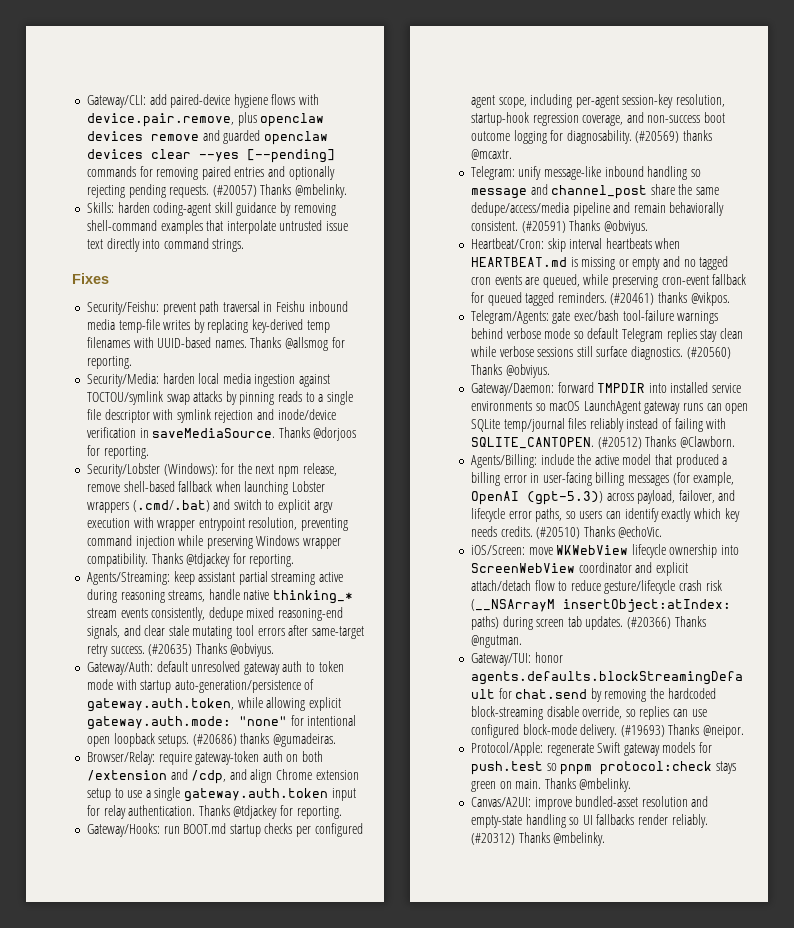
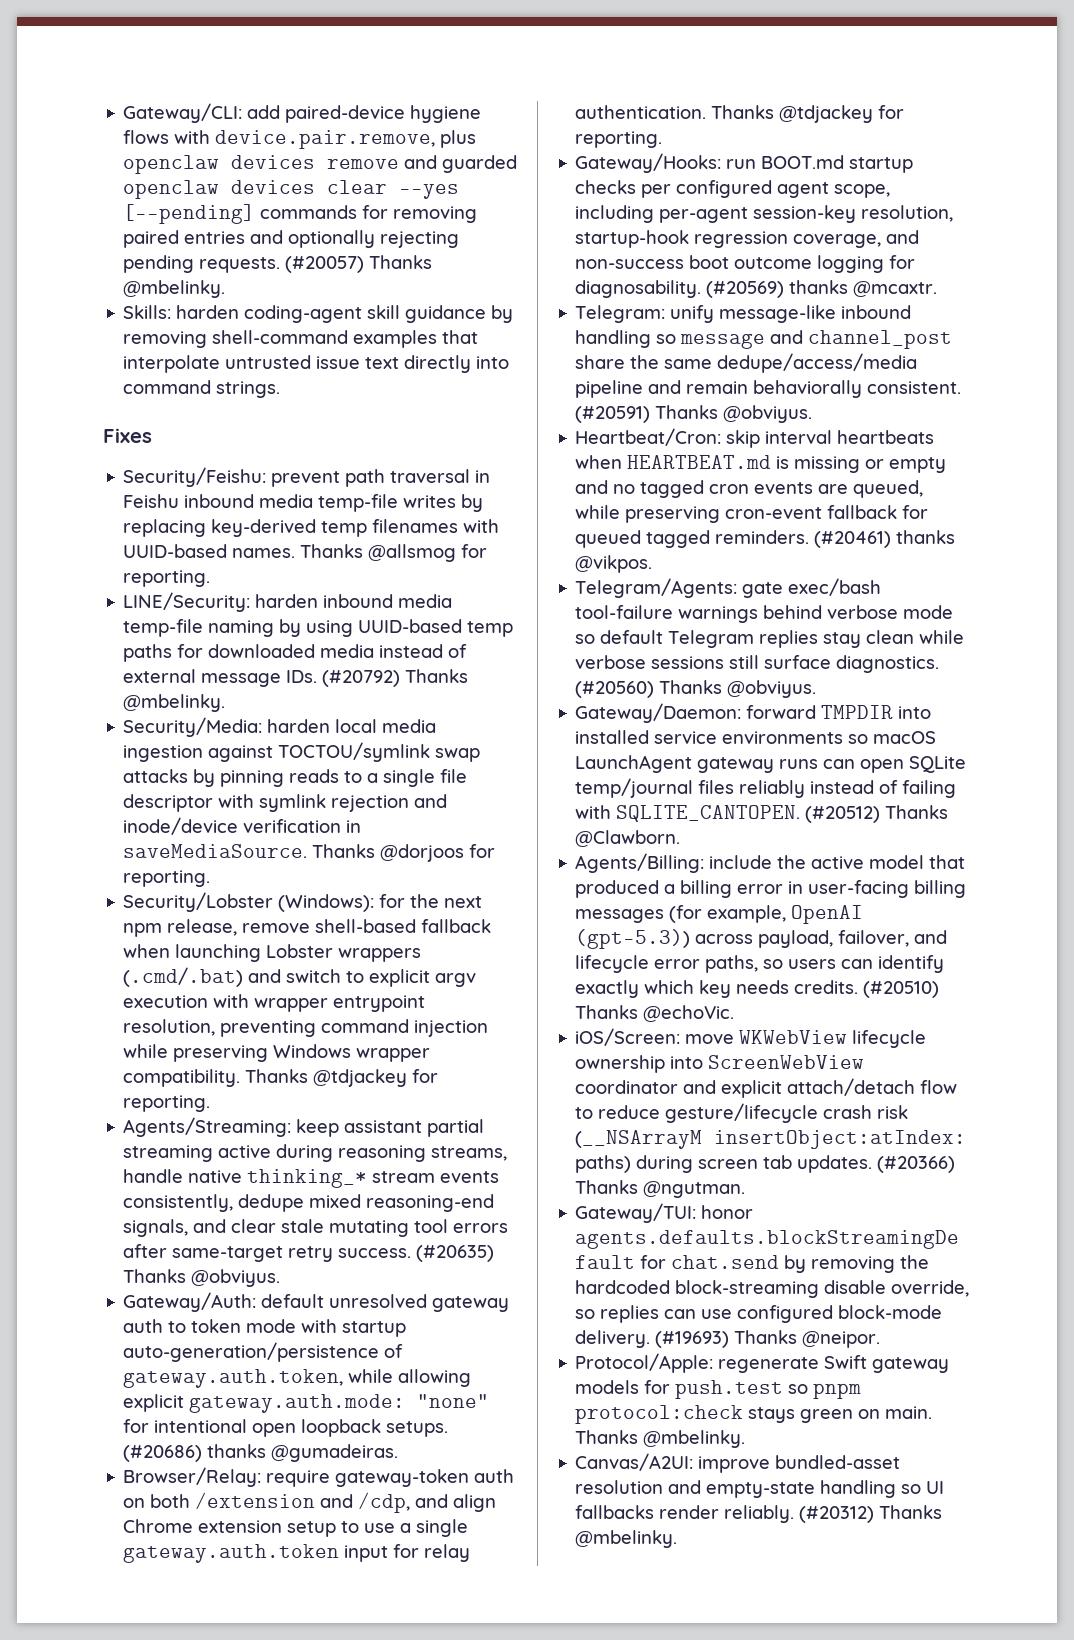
(132, 362) none -> [123,592,453,612] [123,619,514,637] [123,644,468,662] [123,669,469,687] [123,694,226,712] // LINE/Security: harden inbound media temp-file naming by using UUID-based temp paths for downloaded media instead of external message IDs. (#20792) Thanks @mbelinky.

